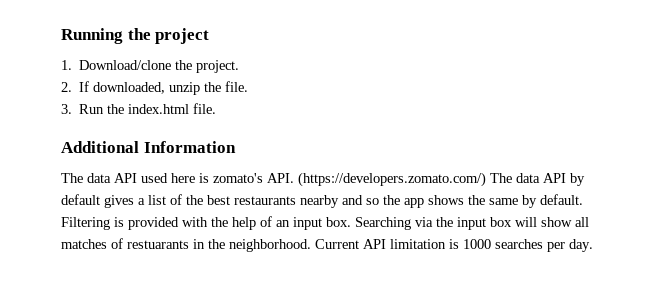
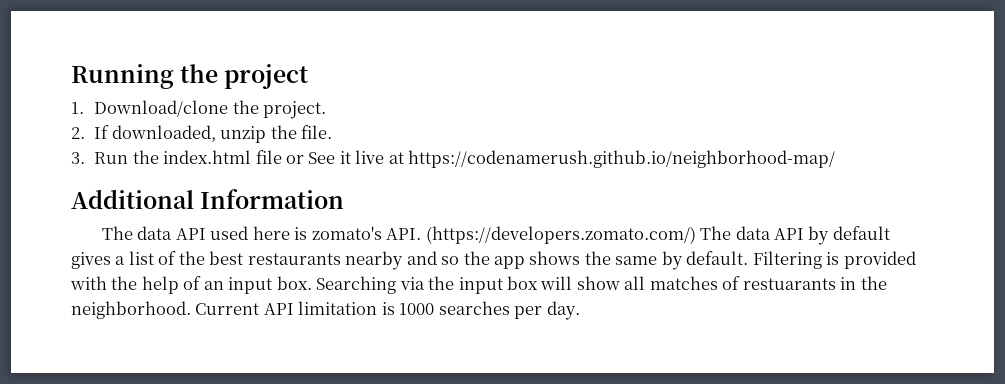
[193,103,217,114] file. -> [255,150,836,168] file or See it live at https://codenamerush.github.io/neighborhood-map/

